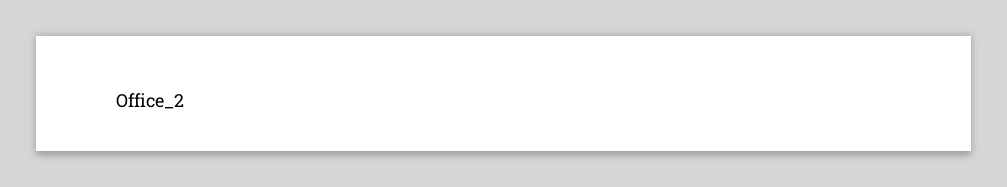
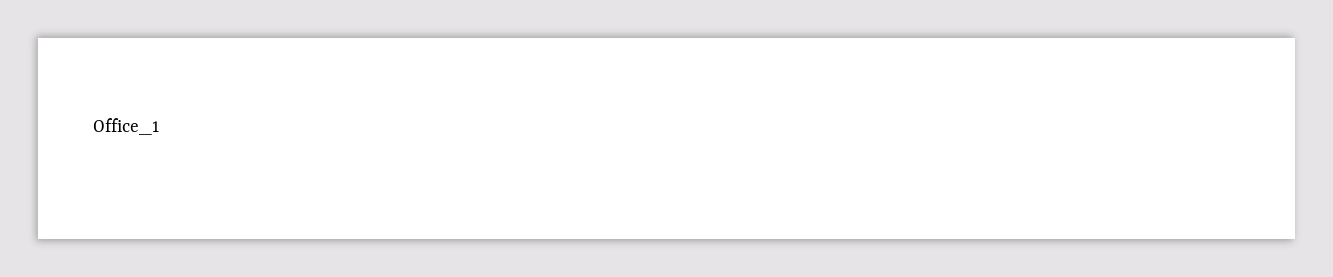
[116,93,184,109] Office_2 -> [93,118,159,135] Office_1

